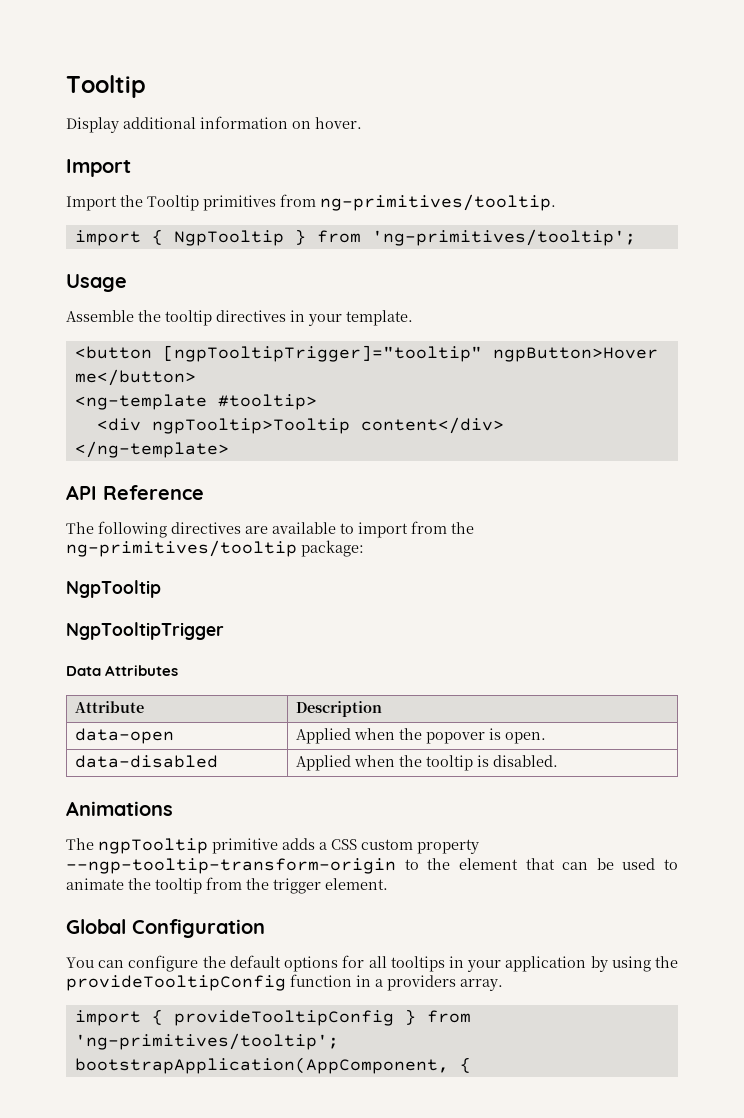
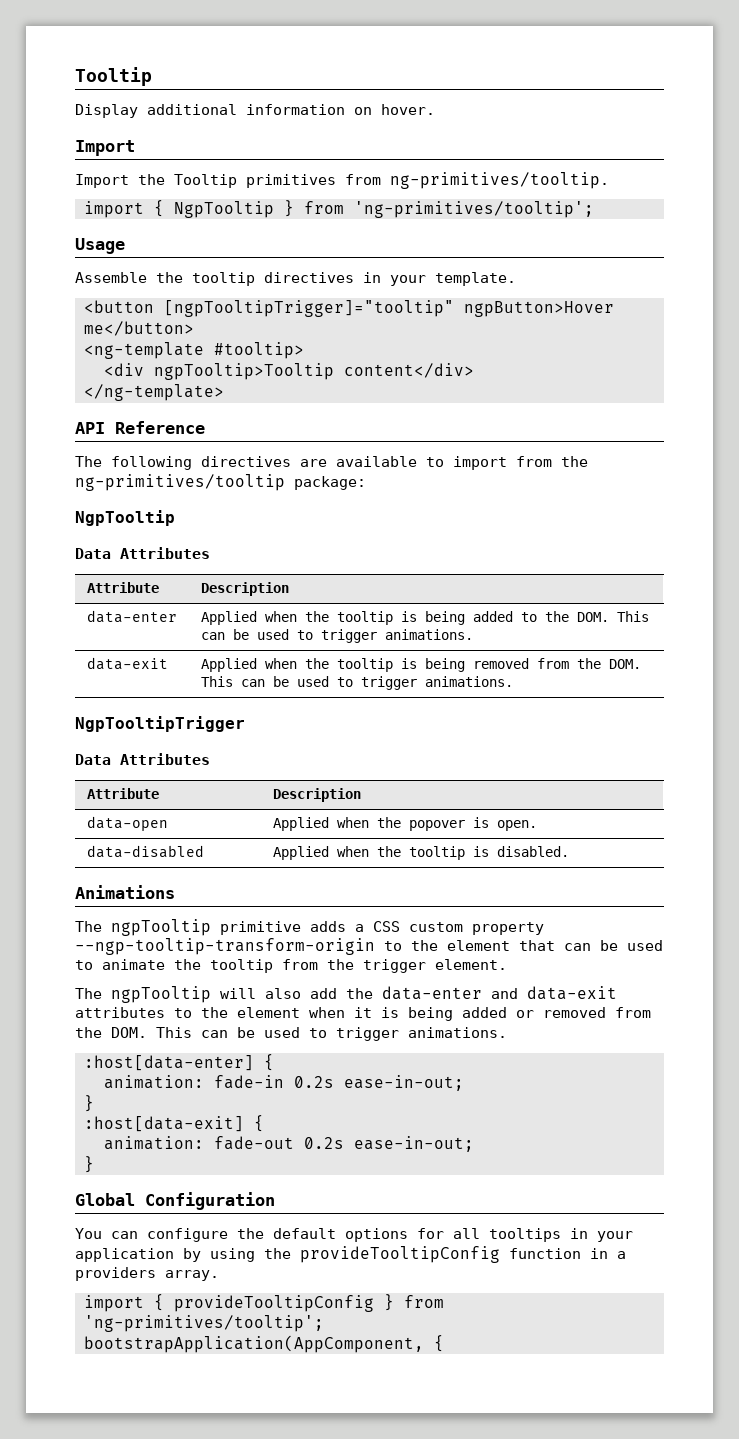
(161, 589) none -> [75,547,210,559] [86,582,159,593] [200,582,289,596] [86,610,177,623] [200,611,649,625] [200,629,473,643] [86,657,168,670] [200,658,641,672] [200,676,513,690] // Data Attributes // Attribute | Description // data-enter | Applied when the tooltip is being added to the DOM. This can be used to trigger animations. // data-exit | Applied when the tooltip is being removed from the DOM. This can be used to trigger animations.
(388, 884) none -> [75,986,617,1003] [75,1007,651,1021] [75,1027,507,1041] [84,1054,274,1071] [104,1075,464,1091] [84,1095,94,1112] [84,1115,264,1132] [104,1136,474,1152] [84,1156,94,1173] // The ngpTooltip will also add the data-enter and data-exit attributes to the element when it is being added or removed from the DOM. This can be used to trigger animations. // :host[data-enter] { // animation: fade-in 0.2s ease-in-out; // } // :host[data-exit] { // animation: fade-out 0.2s ease-in-out; // }

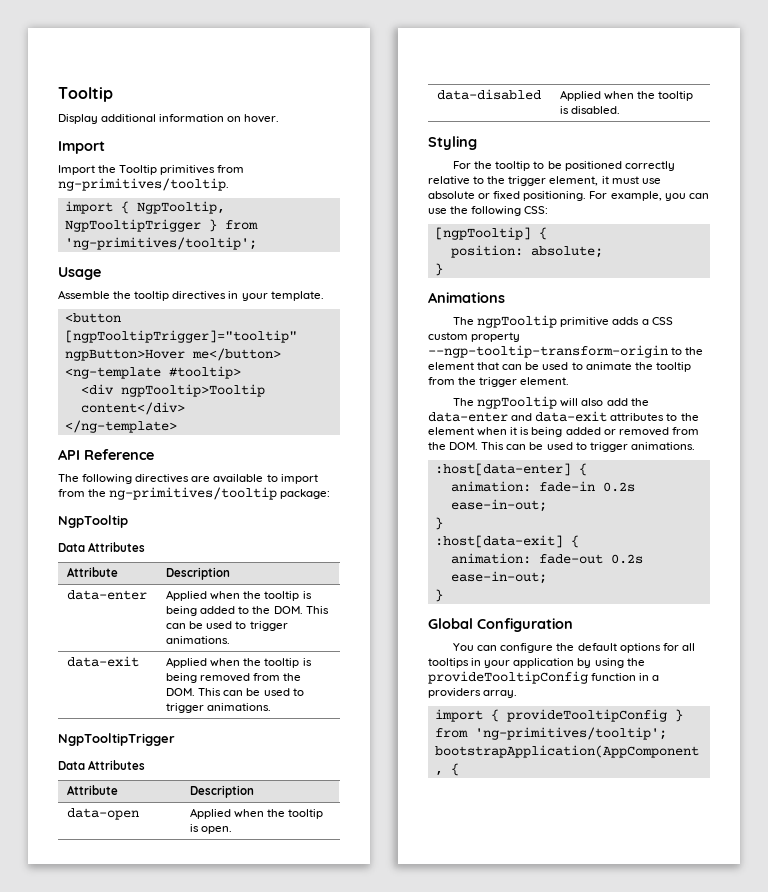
[174,201,274,218] NgpTooltip -> [136,201,225,214] [64,219,201,232] NgpTooltip, NgpTooltipTrigger
[408,820,465,831] popover -> [288,809,324,819] tooltip
(569, 851) none -> [428,136,477,150] [453,161,675,171] [428,176,661,186] [428,191,709,201] [428,206,549,216] [434,227,547,240] [450,245,603,258] [434,263,443,276] // Styling // For the tooltip to be positioned correctly relative to the trigger element, it must use absolute or fixed positioning. For example, you can use the following CSS: // [ngpTooltip] { // position: absolute; // }

